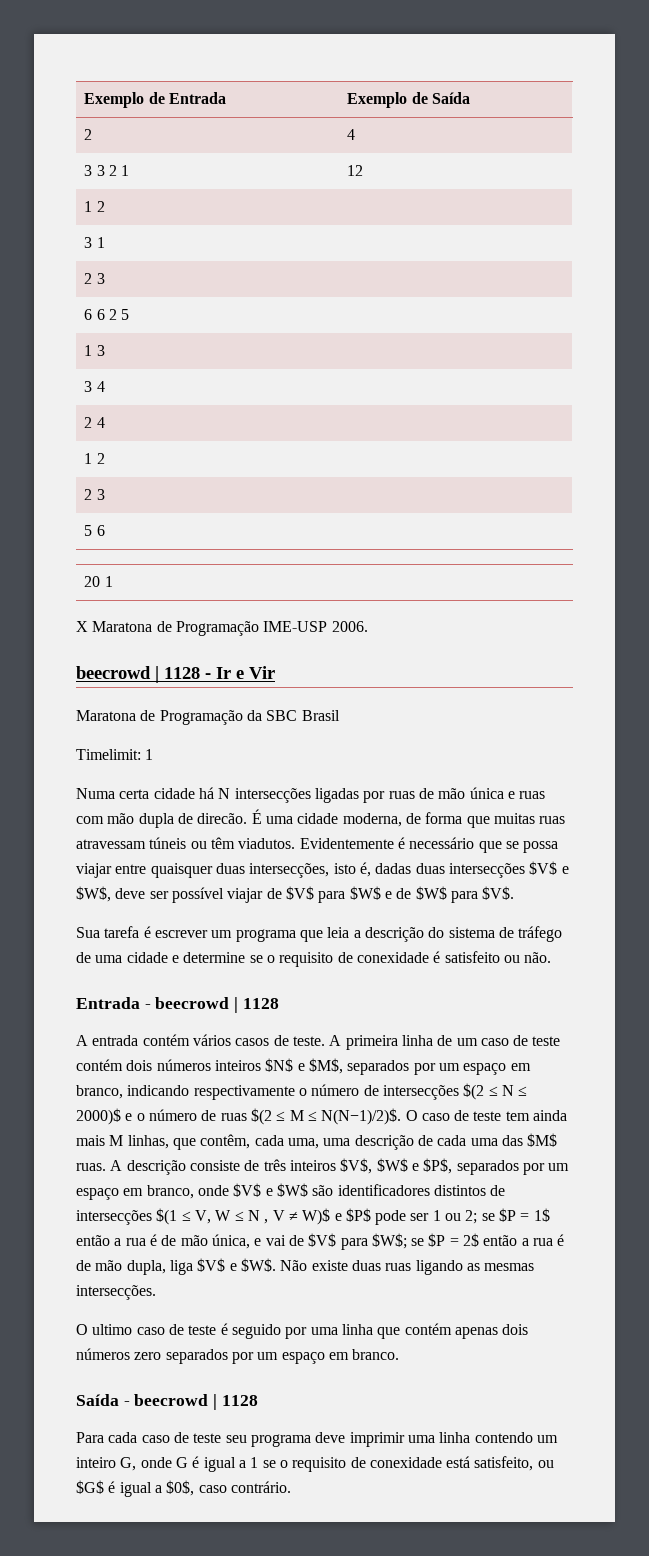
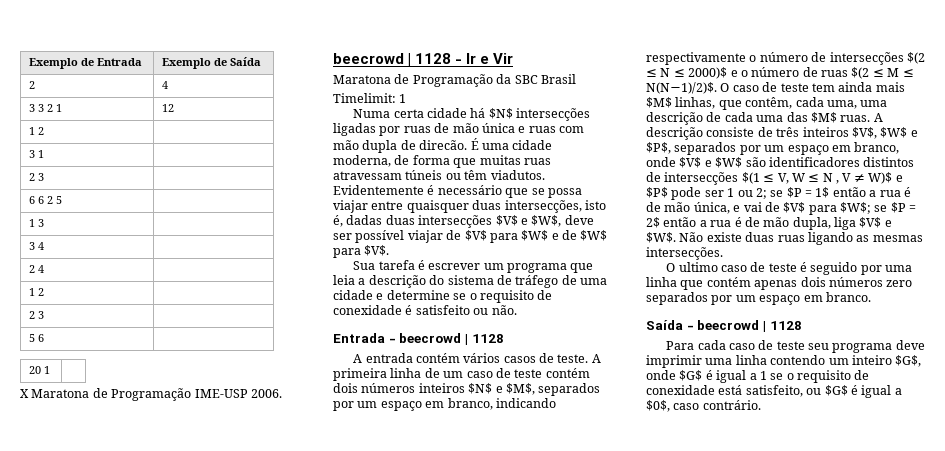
[218,788,231,799] N -> [488,108,513,119] $N$
[109,1135,124,1146] M -> [646,97,672,108] $M$
[120,1457,188,1471] G, onde G -> [895,355,922,367] [646,370,703,381] $G$, onde $G$

